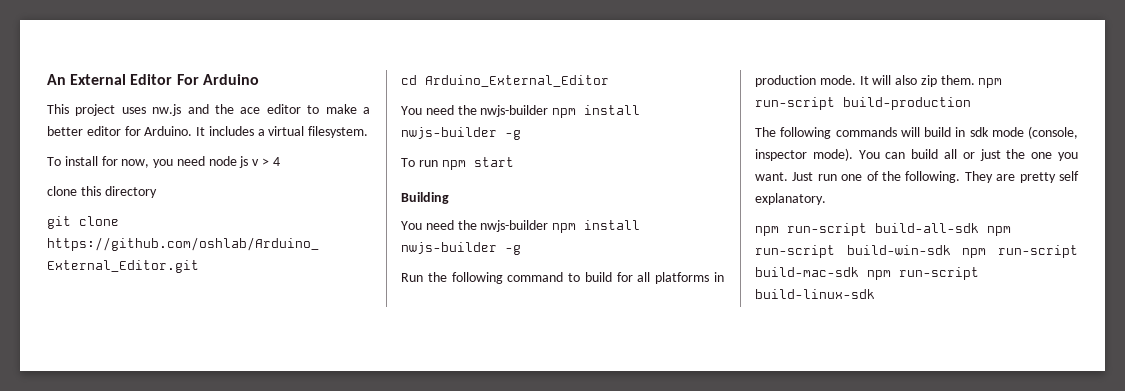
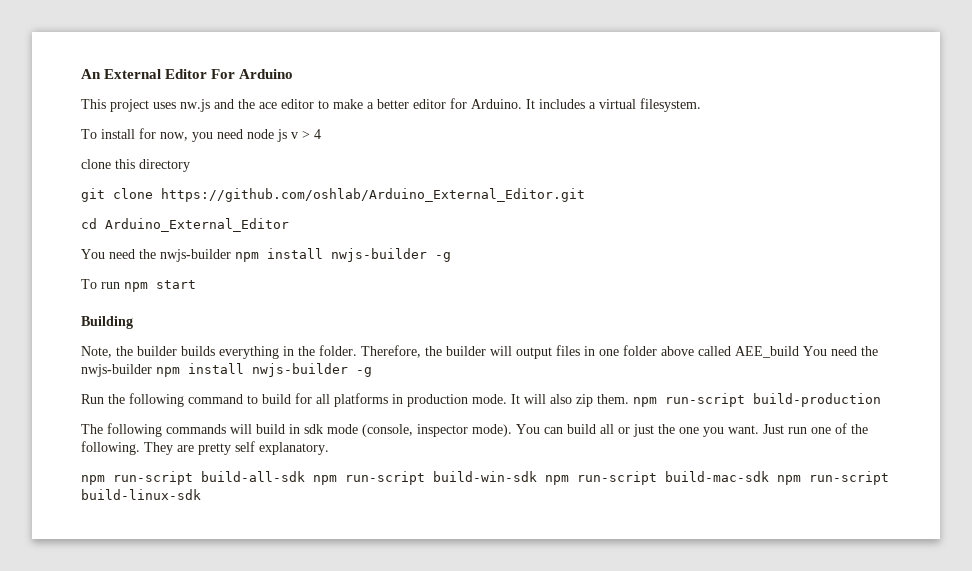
(449, 198) none -> [81,345,799,359] Note, the builder builds everything in the folder. Therefore, the builder will output files in one folder above called AEE_build

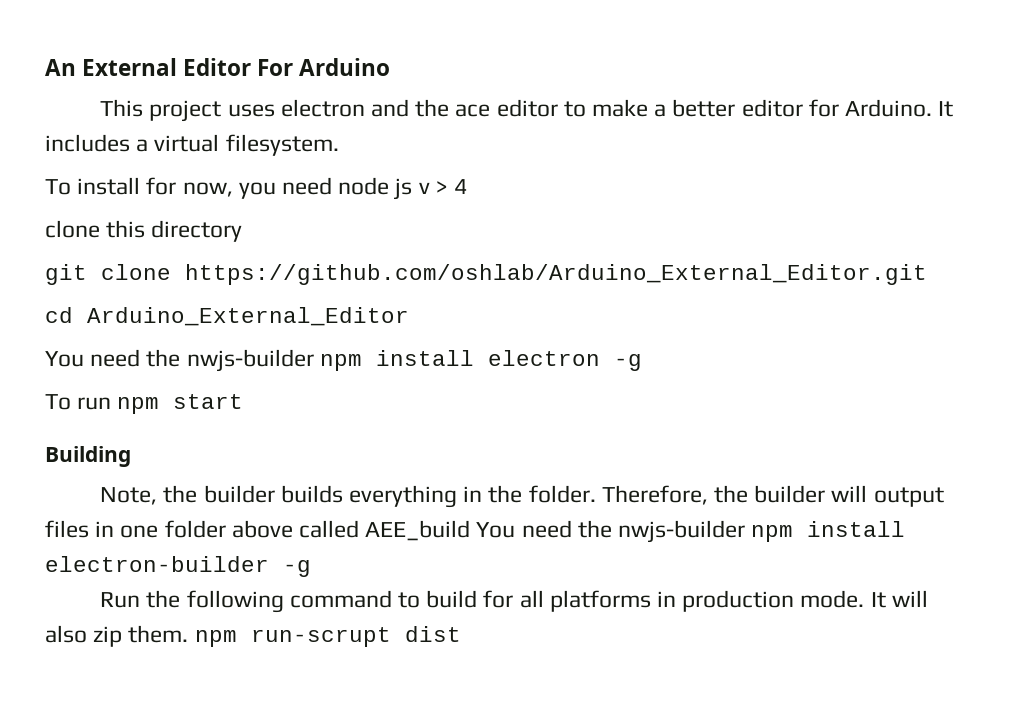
[180,99,210,112] nw.js -> [280,99,365,117] electron
[331,248,427,262] nwjs-builder -> [487,350,600,366] electron
[252,363,348,377] nwjs-builder -> [45,556,269,572] electron-builder
[665,393,881,407] [81,423,868,437] [81,441,329,455] [81,471,889,485] [81,489,201,500] run-script build-production // The following commands will build in sdk mode (console, inspector mode). You can build all or just the one you want. Just run one of the following. They are pretty self explanatory. // npm run-script build-all-sdk npm run-script build-win-sdk npm run-script build-mac-sdk npm run-script build-linux-sdk -> [250,626,461,647] run-scrupt dist

